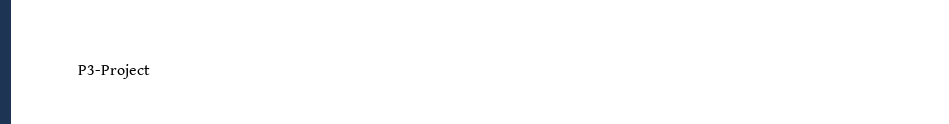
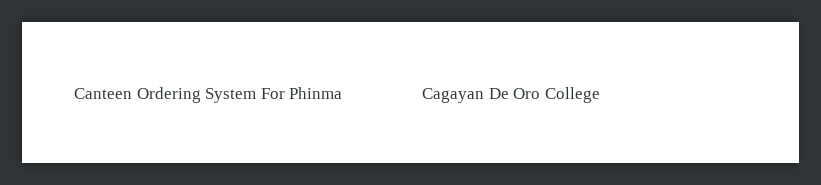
[78,64,150,79] P3-Project -> [74,87,600,103] Canteen Ordering System For Phinma Cagayan De Oro College

